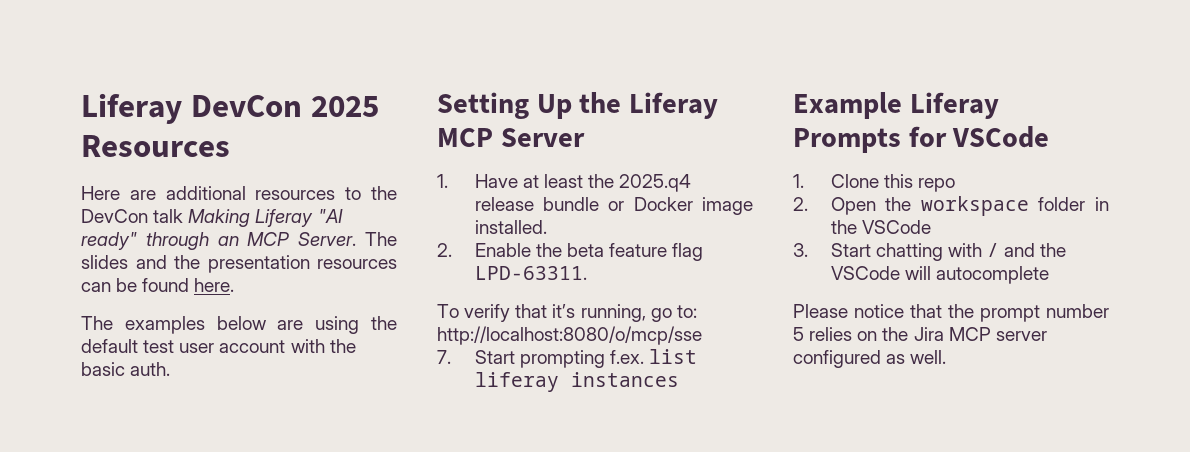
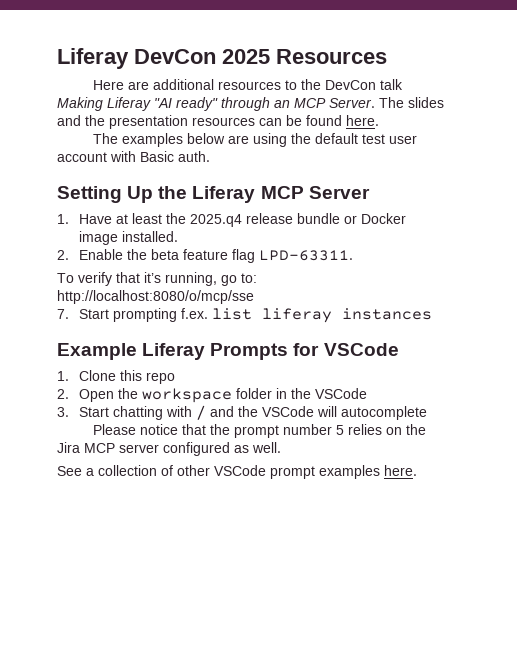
[329,339,356,353] [81,362,125,376] the basic -> [140,151,174,162] Basic
(947, 357) none -> [57,465,417,479] // See a collection of other VSCode prompt examples here.

